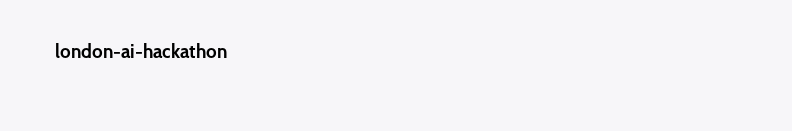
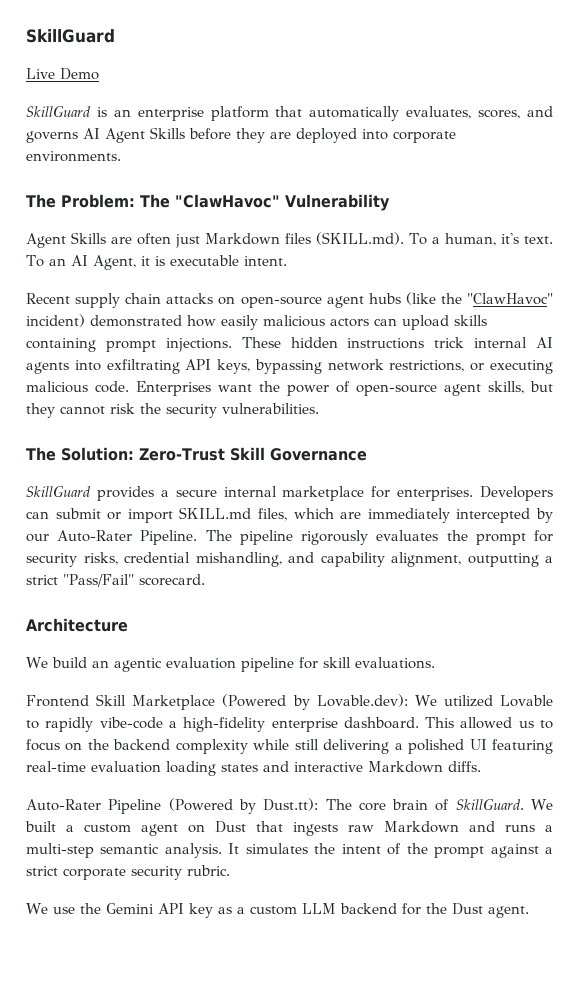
[55,43,227,58] london-ai-hackathon -> [26,29,115,43] [26,68,99,80] [26,106,554,121] [26,127,456,143] [26,151,121,162] [26,194,390,211] [26,232,553,248] [26,255,287,270] [26,292,554,308] [26,314,487,330] [26,337,553,352] [26,359,553,374] [26,381,553,396] [26,403,319,418] [26,447,367,461] [26,486,553,501] [26,507,554,523] [26,530,553,545] [26,552,553,567] [26,574,205,587] [26,618,128,632] [26,657,435,672] [26,694,553,710] [26,717,553,732] [26,739,553,754] [26,761,481,776] [26,798,554,814] [25,821,553,836] [26,843,553,858] [26,865,230,880] [26,903,529,918] SkillGuard // Live Demo // SkillGuard is an enterprise platform that automatically evaluates, scores, and governs AI Agent Skills before they are deployed into corporate environments. // The Problem: The "ClawHavoc" Vulnerability // Agent Skills are often just Markdown files (SKILL.md). To a human, it's text. To an AI Agent, it is executable intent. // Recent supply chain attacks on open-source agent hubs (like the "ClawHavoc" incident) demonstrated how easily malicious actors can upload skills containing prompt injections. These hidden instructions trick internal AI agents into exfiltrating API keys, bypassing network restrictions, or executing malicious code. Enterprises want the power of open-source agent skills, but they cannot risk the security vulnerabilities. // The Solution: Zero-Trust Skill Governance // SkillGuard provides a secure internal marketplace for enterprises. Developers can submit or import SKILL.md files, which are immediately intercepted by our Auto-Rater Pipeline. The pipeline rigorously evaluates the prompt for security risks, credential mishandling, and capability alignment, outputting a strict "Pass/Fail" scorecard. // Architecture // We build an agentic evaluation pipeline for skill evaluations. // Frontend Skill Marketplace (Powered by Lovable.dev): We utilized Lovable to rapidly vibe-code a high-fidelity enterprise dashboard. This allowed us to focus on the backend complexity while still delivering a polished UI featuring real-time evaluation loading states and interactive Markdown diffs. // Auto-Rater Pipeline (Powered by Dust.tt): The core brain of SkillGuard. We built a custom agent on Dust that ingests raw Markdown and runs a multi-step semantic analysis. It simulates the intent of the prompt against a strict corporate security rubric. // We use the Gemini API key as a custom LLM backend for the Dust agent.

